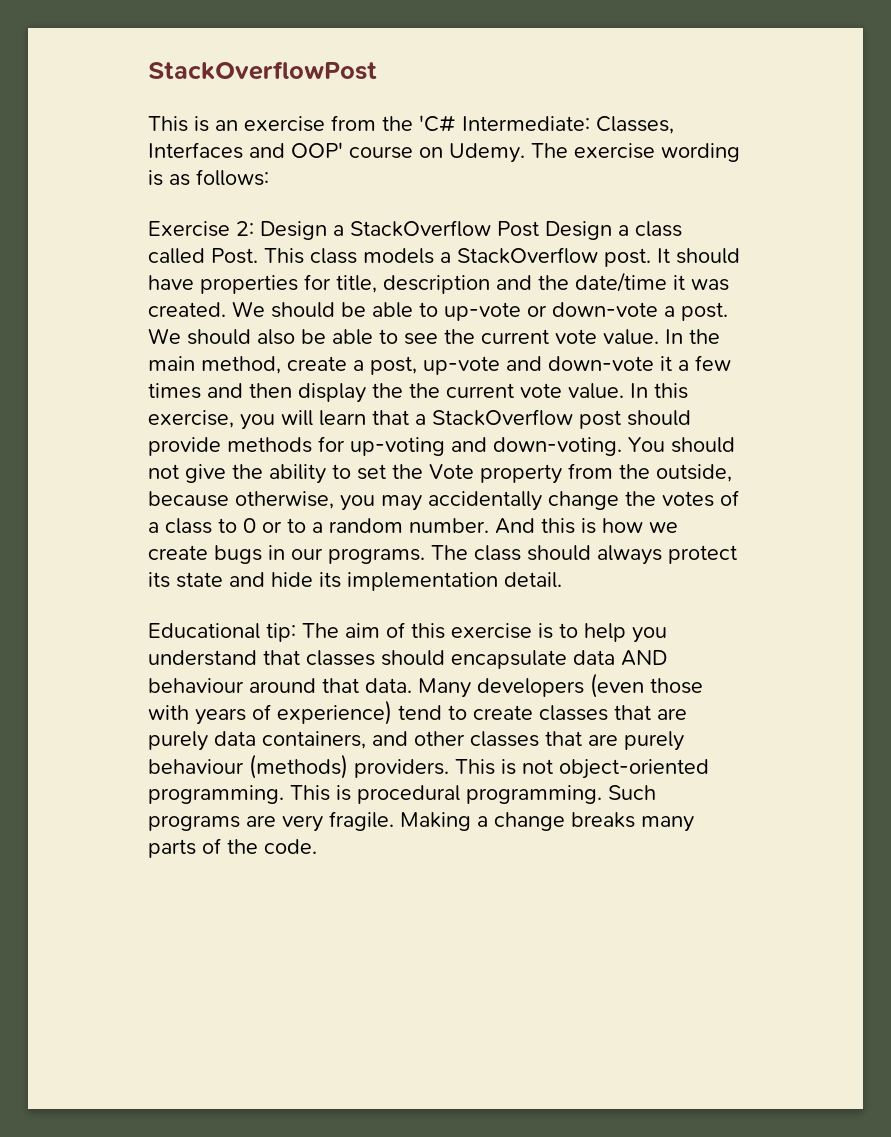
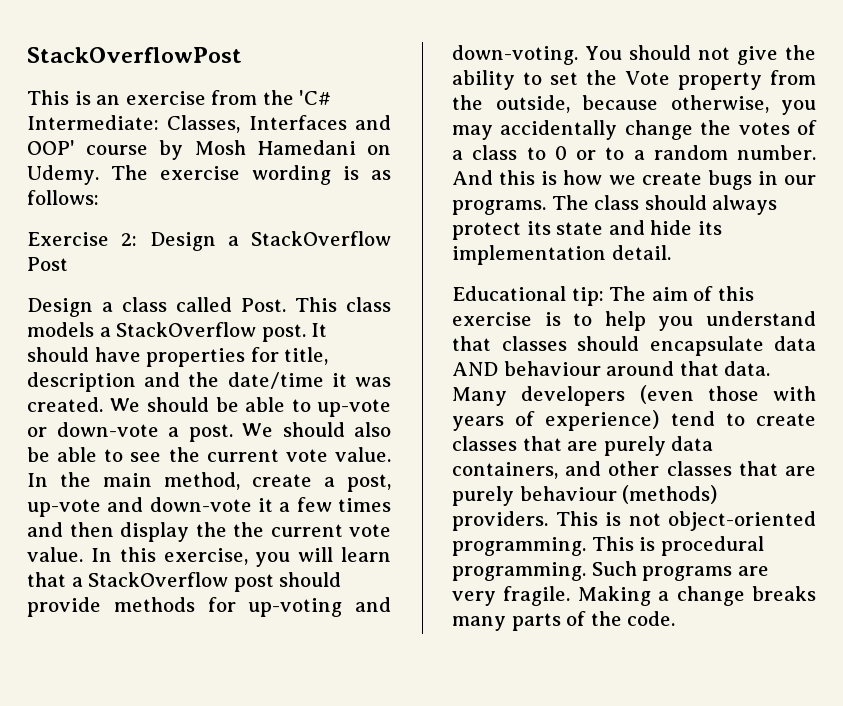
(413, 152) none -> [159,140,356,160] by Mosh Hamedani
(539, 229) none -> (68, 264) //

